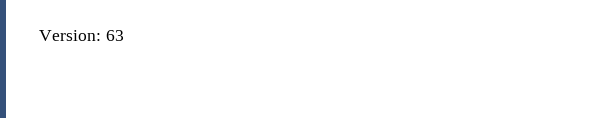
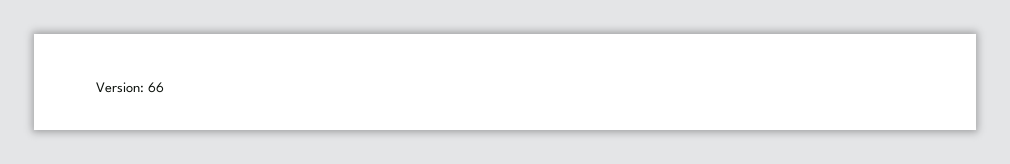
[105,30,124,41] 63 -> [148,82,164,93] 66

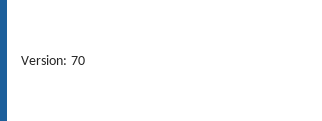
[148,82,164,93] 66 -> [70,56,85,65] 70

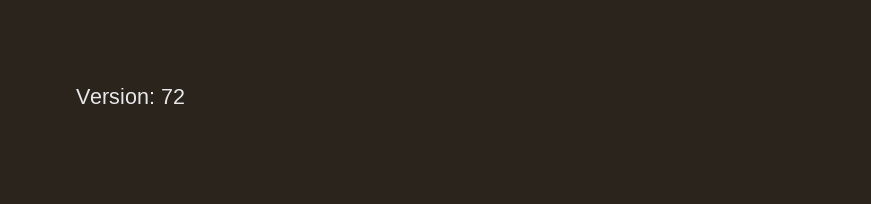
[70,56,85,65] 70 -> [161,89,185,104] 72

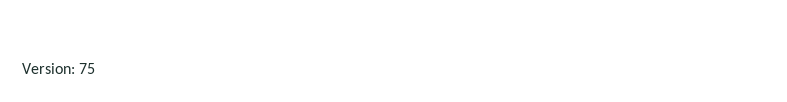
[161,89,185,104] 72 -> [79,63,96,74] 75

